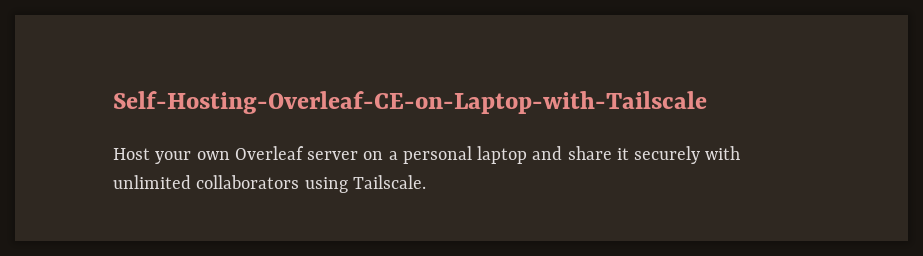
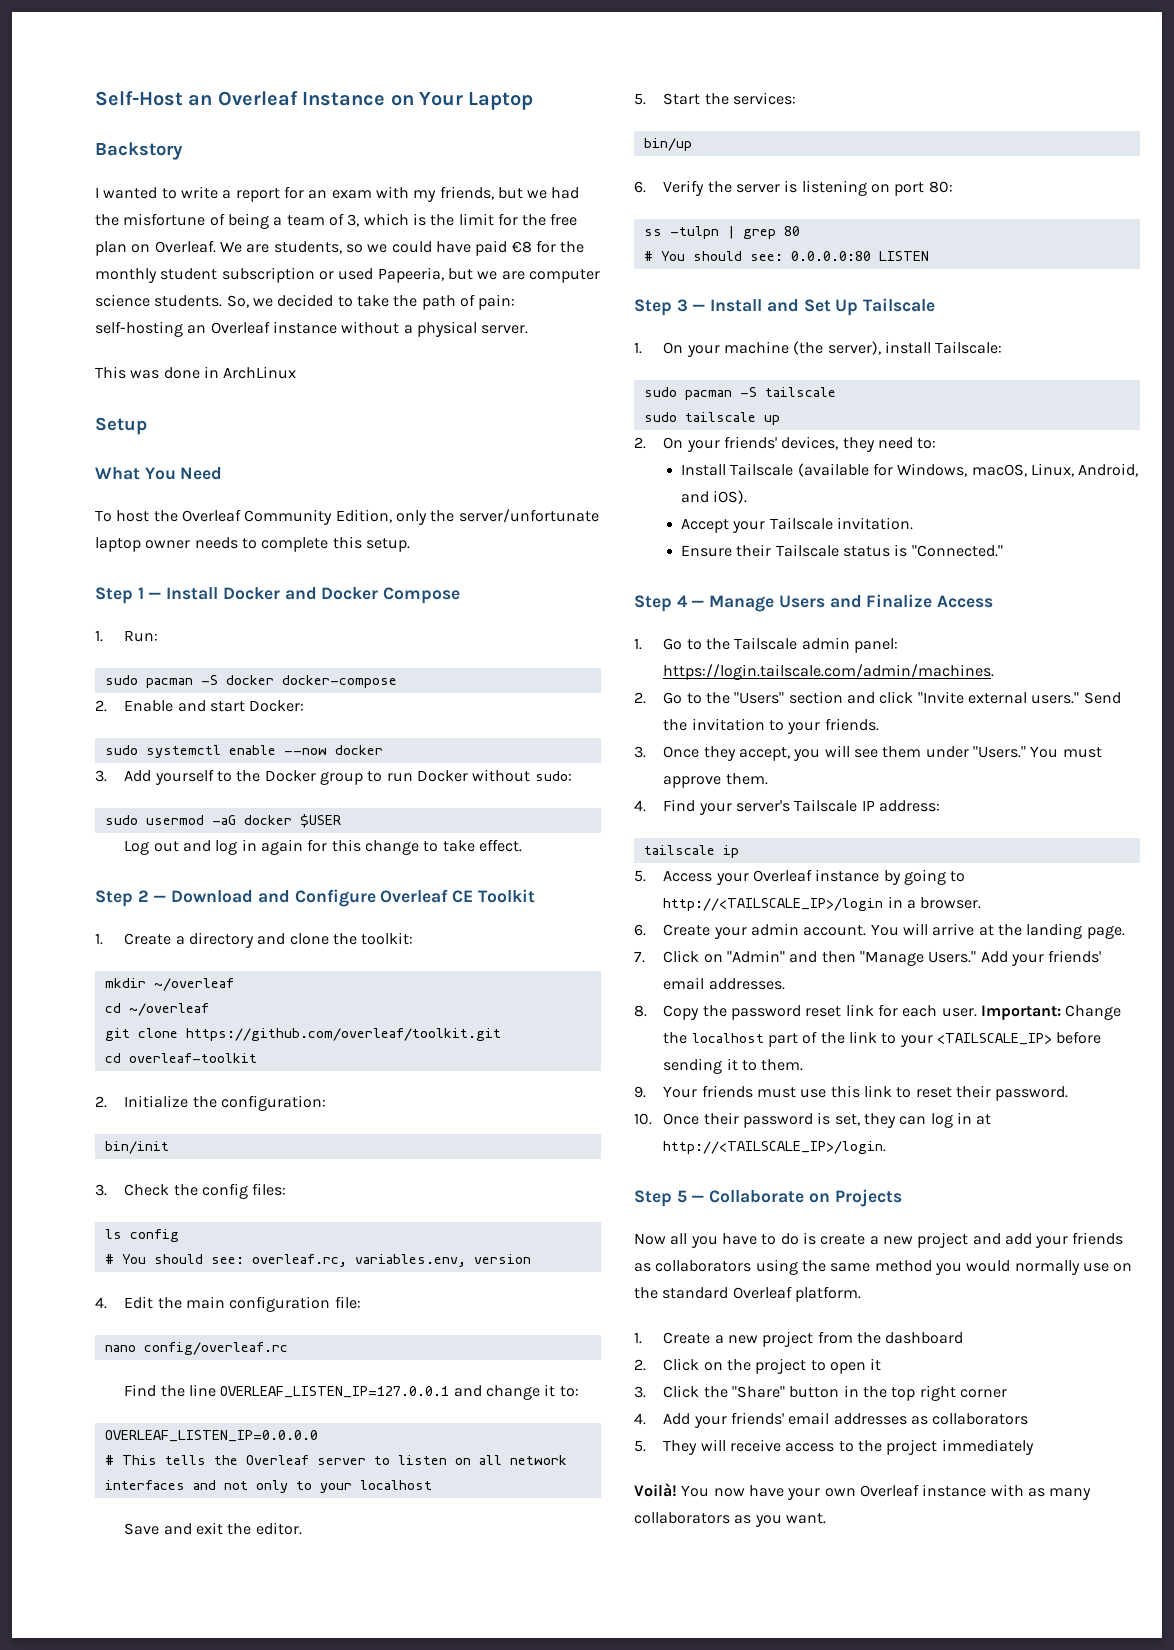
[113,91,707,114] [113,146,741,164] [113,175,426,193] Self-Hosting-Overleaf-CE-on-Laptop-with-Tailscale // Host your own Overleaf server on a personal laptop and share it securely with unlimited collaborators using Tailscale. -> [95,91,534,110] [95,142,183,160] [95,186,580,202] [95,213,578,229] [95,240,585,256] [95,267,600,283] [95,294,516,310] [95,321,529,337] [95,366,297,379] [95,417,147,435] [95,467,223,480] [95,509,599,525] [95,536,410,552] [95,587,461,604] [95,630,159,642] [104,675,397,688] [95,700,305,712] [104,745,383,758] [95,769,572,785] [104,814,341,828] [124,839,522,855] [95,889,535,907] [95,932,414,948] [104,978,234,991] [104,1003,209,1016] [104,1028,501,1041] [104,1053,257,1063] [95,1095,327,1111] [104,1141,169,1154] [95,1183,287,1199] [104,1229,179,1242] [104,1254,531,1267] [95,1296,361,1312] [104,1342,288,1355] [124,1384,579,1400] [104,1430,318,1442] [104,1455,567,1465] [104,1480,432,1493] [124,1522,302,1535] [634,92,797,105] [643,138,692,151] [634,180,953,196] [643,226,800,239] [643,251,929,261] [634,298,936,316] [634,341,1003,357] [643,387,836,400] [643,412,780,425] [634,436,937,452] [681,463,1139,477] [681,490,748,504] [681,517,914,533] [681,544,1003,557] [634,594,994,612] [634,637,899,653] [663,664,995,680] [634,691,1121,704] [663,718,879,734] [634,745,1102,761] [663,773,768,788] [634,799,941,815] [643,845,739,858] [634,869,966,885] [663,896,982,911] [634,923,1125,939] [634,950,1102,966] [663,977,785,990] [634,1004,1122,1020] [663,1031,1102,1047] [663,1058,804,1074] [634,1085,1069,1101] [634,1112,992,1128] [663,1141,887,1154] [634,1189,902,1207] [634,1232,1124,1248] [634,1259,1133,1275] [634,1286,861,1302] [634,1331,964,1347] [634,1358,882,1374] [634,1385,1008,1401] [634,1412,1029,1428] [634,1439,1034,1455] [634,1483,1092,1500] [634,1512,826,1527] Self-Host an Overleaf Instance on Your Laptop // Backstory // I wanted to write a report for an exam with my friends, but we had the misfortune of being a team of 3, which is the limit for the free plan on Overleaf. We are students, so we could have paid €8 for the monthly student subscription or used Papeeria, but we are computer science students. So, we decided to take the path of pain: self-hosting an Overleaf instance without a physical server. // This was done in ArchLinux // Setup // What You Need // To host the Overleaf Community Edition, only the server/unfortunate laptop owner needs to complete this setup. // Step 1 — Install Docker and Docker Compose // 1. Run: // sudo pacman -S docker docker-compose // 2. Enable and start Docker: // sudo systemctl enable --now docker // 3. Add yourself to the Docker group to run Docker without sudo: // sudo usermod -aG docker $USER // Log out and log in again for this change to take effect. // Step 2 — Download and Configure Overleaf CE Toolkit // 1. Create a directory and clone the toolkit: // mkdir ~/overleaf // cd ~/overleaf // git clone https://github.com/overleaf/toolkit.git // cd overleaf-toolkit // 2. Initialize the configuration: // bin/init // 3. Check the config files: // ls config // # You should see: overleaf.rc, variables.env, version // 4. Edit the main configuration file: // nano config/overleaf.rc // Find the line OVERLEAF_LISTEN_IP=127.0.0.1 and change it to: // OVERLEAF_LISTEN_IP=0.0.0.0 // # This tells the Overleaf server to listen on all network interfaces and not only to your localhost // Save and exit the editor. // 5. Start the services: // bin/up // 6. Verify the server is listening on port 80: // ss -tulpn | grep 80 // # You should see: 0.0.0.0:80 LISTEN // Step 3 — Install and Set Up Tailscale // 1. On your machine (the server), install Tailscale: // sudo pacman -S tailscale // sudo tailscale up // 2. On your friends' devices, they need to: // Install Tailscale (available for Windows, macOS, Linux, Android, and iOS). // Accept your Tailscale invitation. // Ensure their Tailscale status is "Connected." // Step 4 — Manage Users and Finalize Access // 1. Go to the Tailscale admin panel: https://login.tailscale.com/admin/machines. // 2. Go to the "Users" section and click "Invite external users." Send the invitation to your friends. // 3. Once they accept, you will see them under "Users." You must approve them. // 4. Find your server's Tailscale IP address: // tailscale ip // 5. Access your Overleaf instance by going to http://<TAILSCALE_IP>/login in a browser. // 6. Create your admin account. You will arrive at the landing page. // 7. Click on "Admin" and then "Manage Users." Add your friends' email addresses. // 8. Copy the password reset link for each user. Important: Change the localhost part of the link to your <TAILSCALE_IP> before sending it to them. // 9. Your friends must use this link to reset their password. // 10. Once their password is set, they can log in at http://<TAILSCALE_IP>/login. // Step 5 — Collaborate on Projects // Now all you have to do is create a new project and add your friends as collaborators using the same method you would normally use on the standard Overleaf platform. // 1. Create a new project from the dashboard // 2. Click on the project to open it // 3. Click the "Share" button in the top right corner // 4. Add your friends' email addresses as collaborators // 5. They will receive access to the project immediately // Voilà! You now have your own Overleaf instance with as many collaborators as you want.

